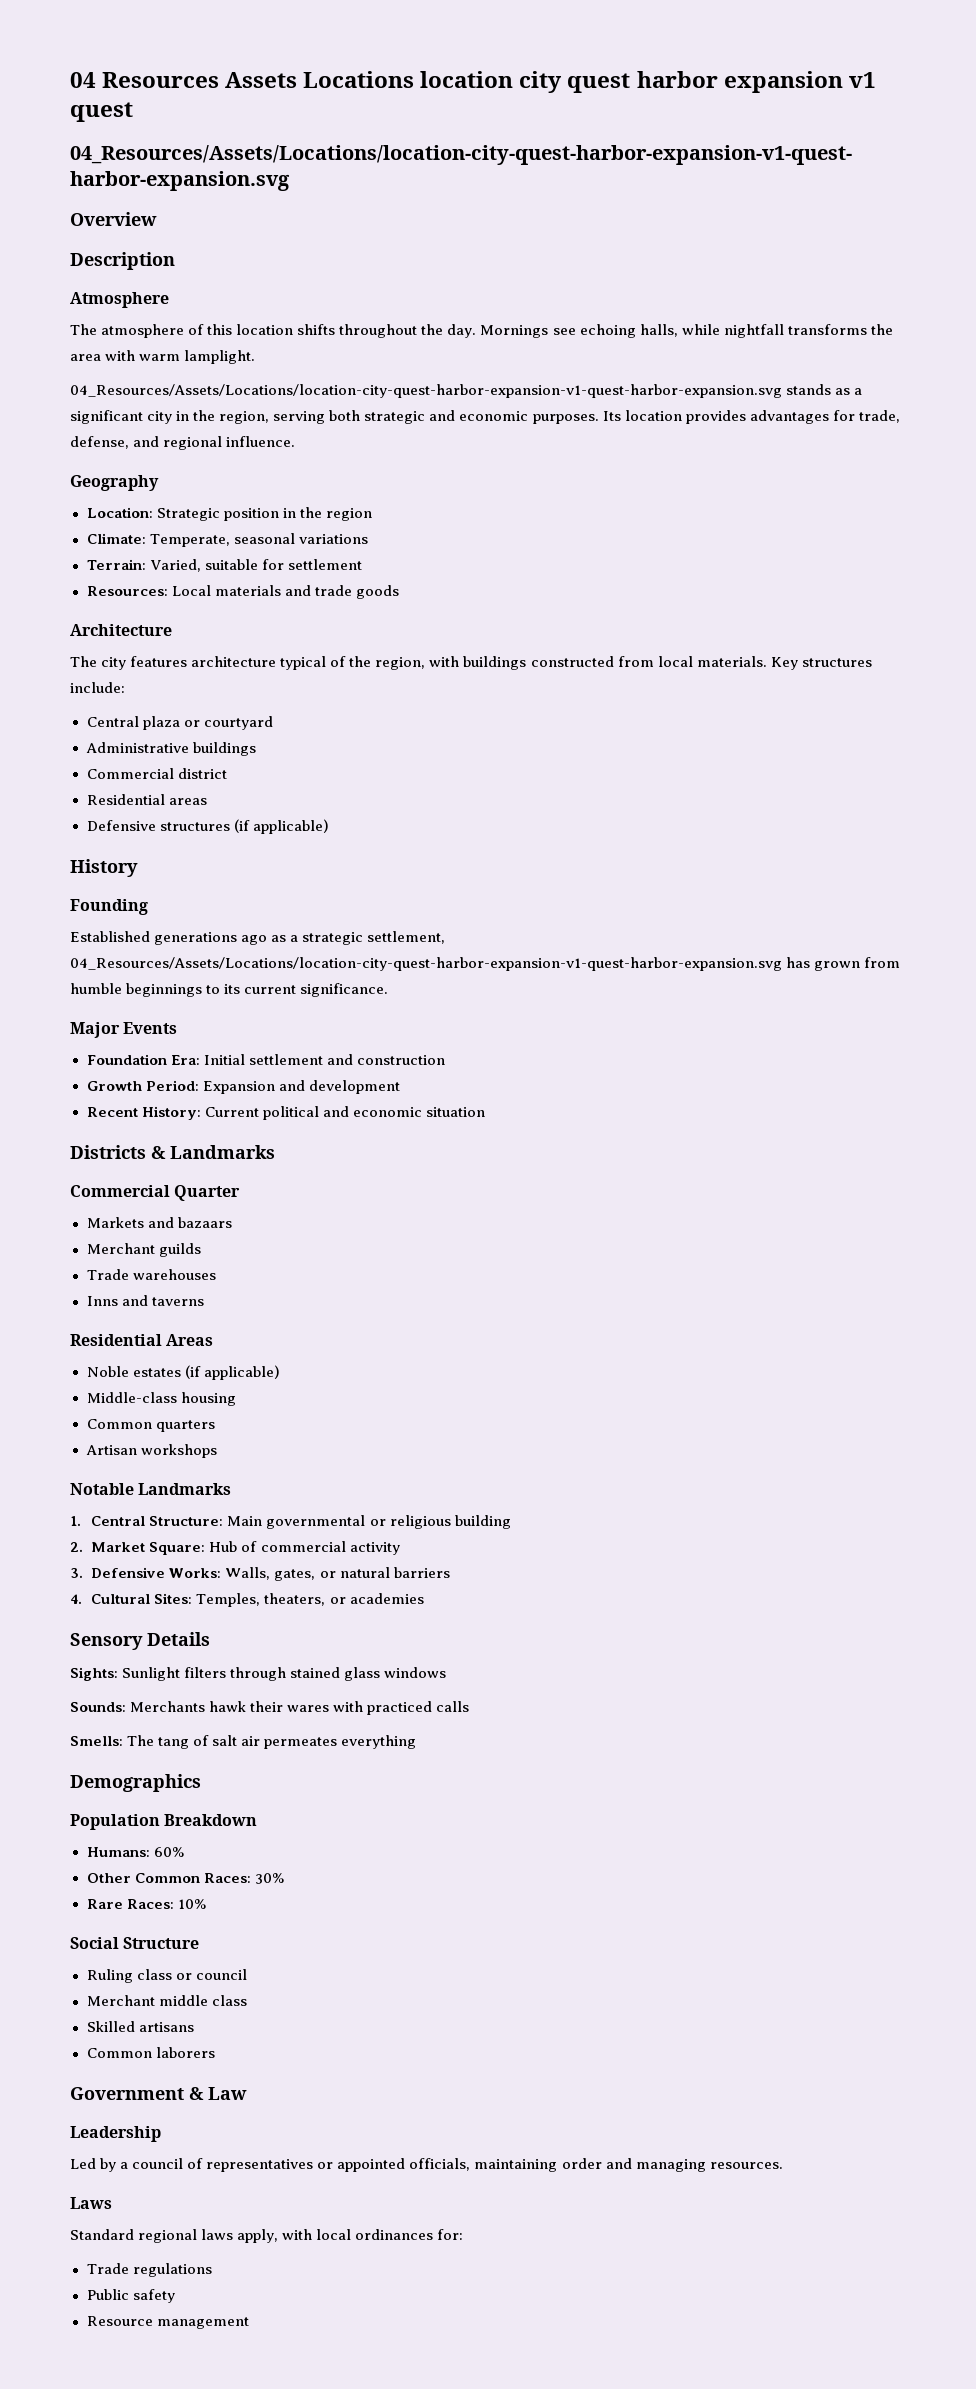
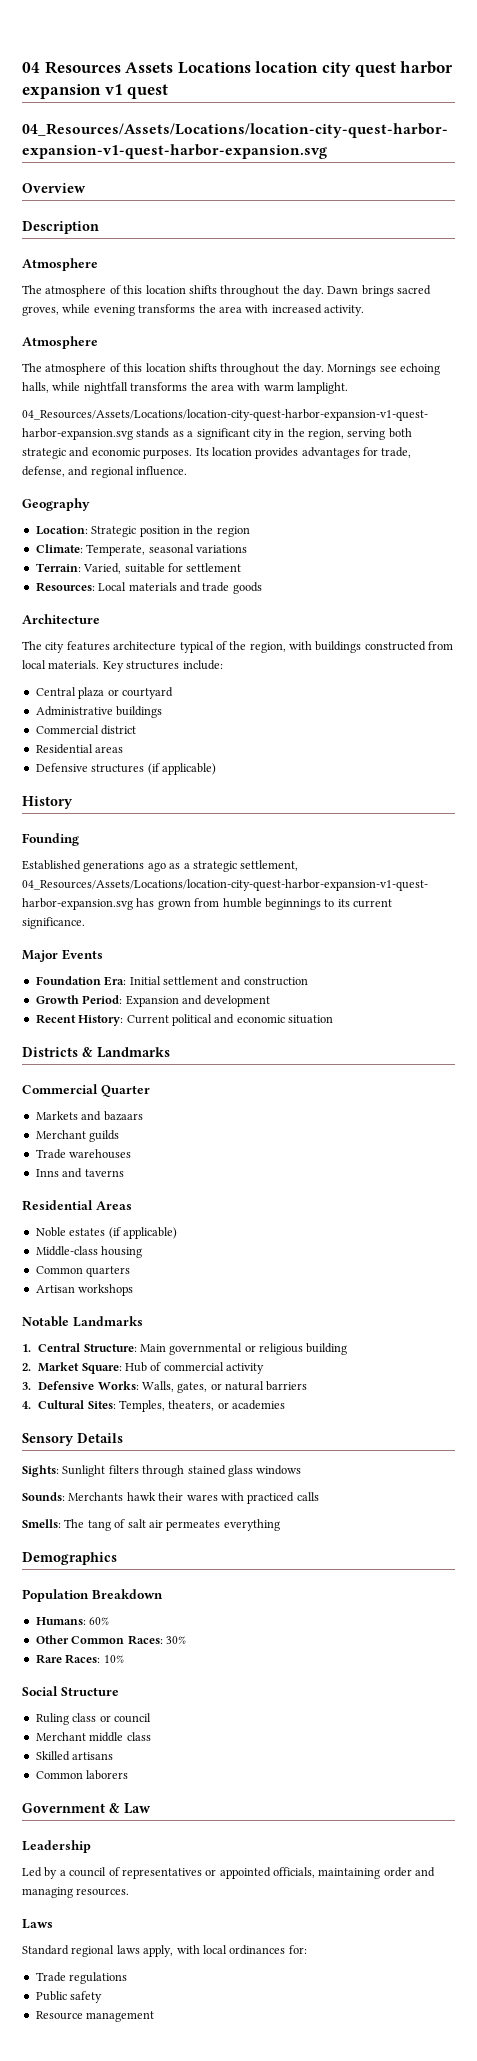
(169, 300) none -> [22,285,432,297] [22,304,364,316] [22,336,98,349] // The atmosphere of this location shifts throughout the day. Dawn brings sacred groves, while evening transforms the area with increased activity. // Atmosphere

